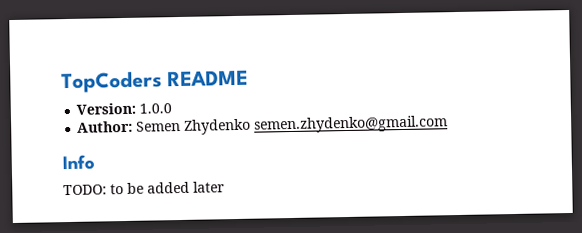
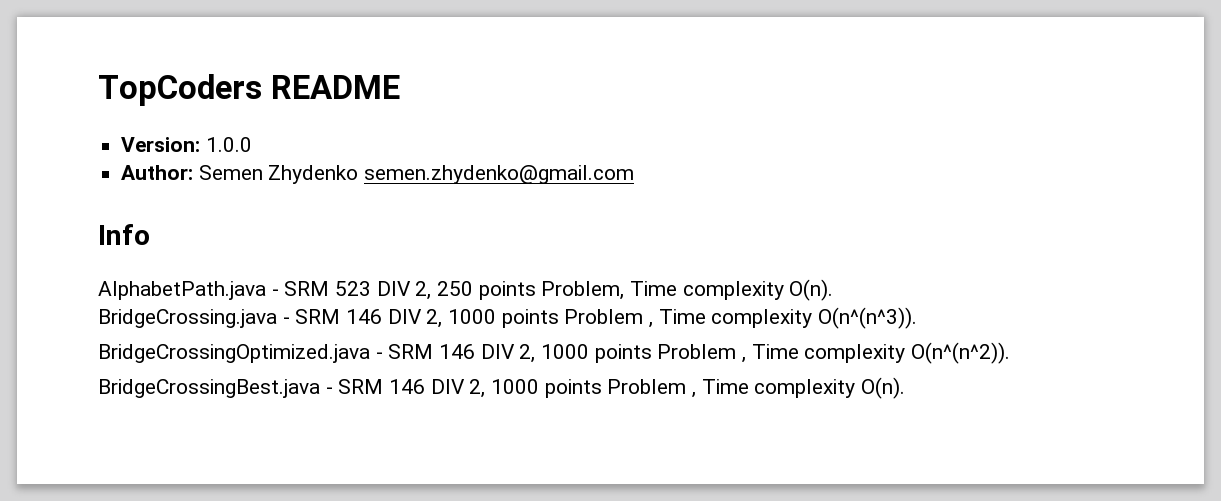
[63,181,225,196] TODO: to be added later -> [98,279,834,301] [98,307,918,329] [98,342,1011,364] [98,377,906,399] AlphabetPath.java - SRM 523 DIV 2, 250 points Problem, Time complexity O(n). // BridgeCrossing.java - SRM 146 DIV 2, 1000 points Problem , Time complexity O(n^(n^3)). // BridgeCrossingOptimized.java - SRM 146 DIV 2, 1000 points Problem , Time complexity O(n^(n^2)). // BridgeCrossingBest.java - SRM 146 DIV 2, 1000 points Problem , Time complexity O(n).

